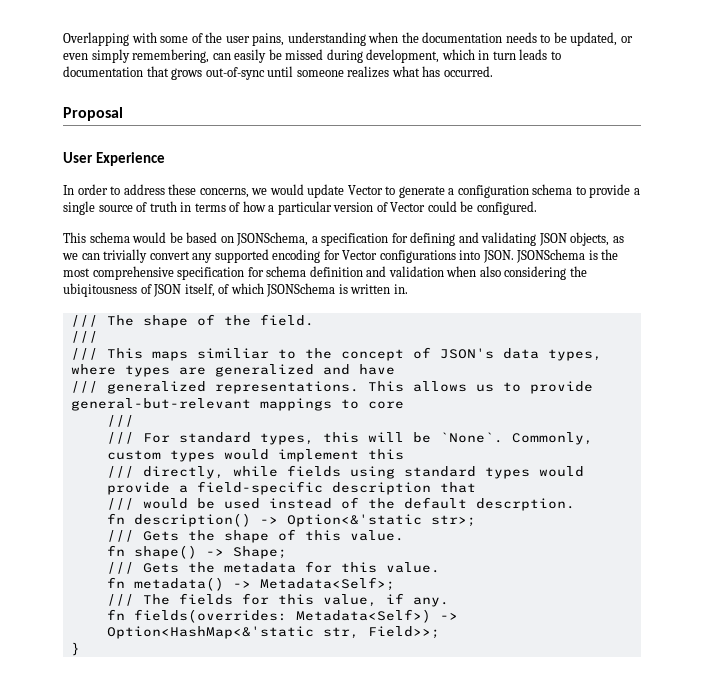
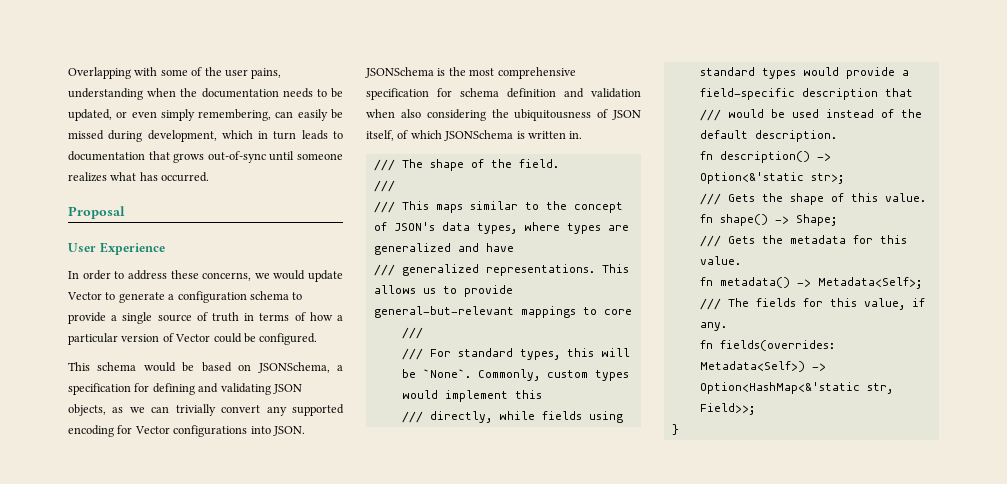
[63,283,137,297] ubiqitousness -> [514,109,592,121] ubiquitousness
[196,348,269,359] similiar -> [469,201,518,210] similar
[475,498,575,511] descrption. -> [754,130,837,142] description.

